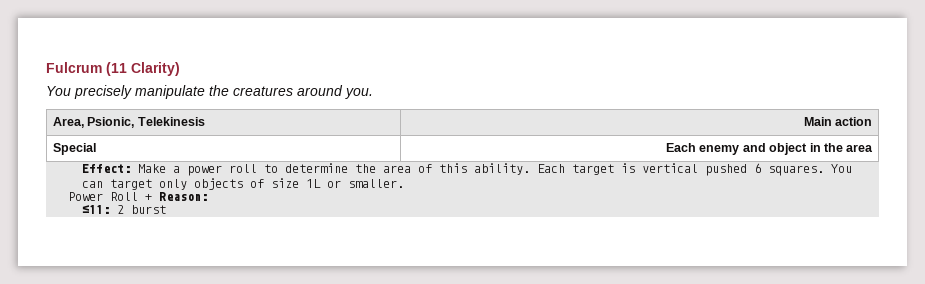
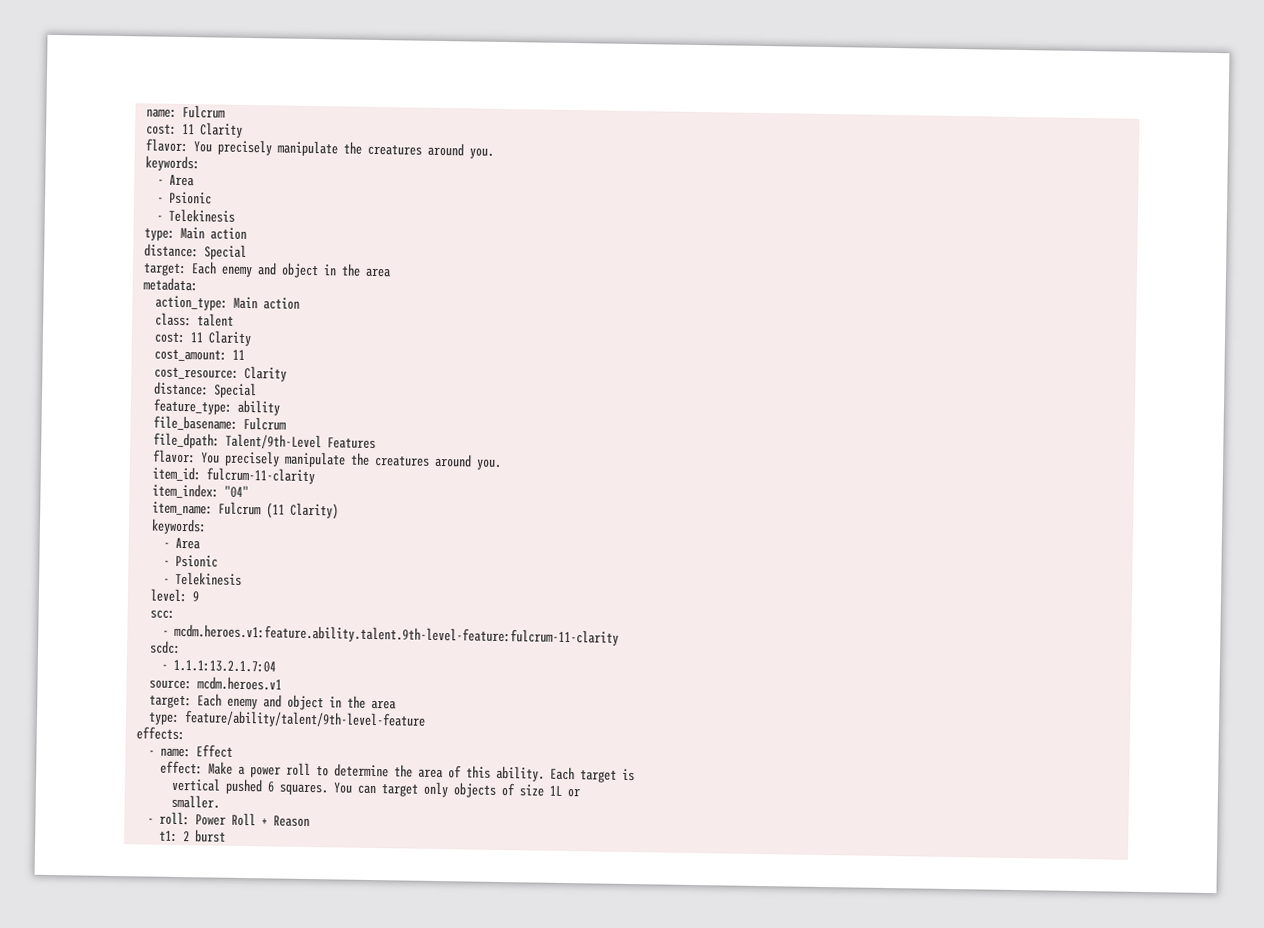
[46,62,180,76] [46,85,373,99] [52,117,205,128] [803,117,873,126] [52,143,96,155] [665,143,874,155] [82,164,132,173] Fulcrum (11 Clarity) // You precisely manipulate the creatures around you. // Area, Psionic, Telekinesis | Main action // Special | Each enemy and object in the area // Effect: -> [145,104,226,119] [145,122,243,138] [144,138,494,159] [144,155,200,172] [156,174,195,187] [156,191,212,205] [155,208,235,223] [143,226,247,241] [143,243,247,260] [142,261,392,279] [142,277,198,292] [154,295,300,311] [154,312,234,327] [153,330,252,347] [153,348,245,362] [153,365,287,382] [153,381,257,399] [152,398,280,416] [152,415,287,431] [152,432,376,450] [151,449,502,470] [151,466,315,485] [151,483,249,499] [151,501,339,520] [150,518,207,535] [162,537,201,550] [162,554,218,568] [162,571,242,586] [149,588,199,603] [149,609,175,619] [161,623,619,646] [148,640,181,655] [160,659,276,673] [148,676,282,691] [148,693,397,711] [147,710,426,729] [135,726,185,741] [147,744,233,758] [159,760,203,775] name: Fulcrum // cost: 11 Clarity // flavor: You precisely manipulate the creatures around you. // keywords: // - Area // - Psionic // - Telekinesis // type: Main action // distance: Special // target: Each enemy and object in the area // metadata: // action_type: Main action // class: talent // cost: 11 Clarity // cost_amount: 11 // cost_resource: Clarity // distance: Special // feature_type: ability // file_basename: Fulcrum // file_dpath: Talent/9th-Level Features // flavor: You precisely manipulate the creatures around you. // item_id: fulcrum-11-clarity // item_index: "04" // item_name: Fulcrum (11 Clarity) // keywords: // - Area // - Psionic // - Telekinesis // level: 9 // scc: // - mcdm.heroes.v1:feature.ability.talent.9th-level-feature:fulcrum-11-clarity // scdc: // - 1.1.1:13.2.1.7:04 // source: mcdm.heroes.v1 // target: Each enemy and object in the area // type: feature/ability/talent/9th-level-feature // effects: // - name: Effect // effect:
(636, 168) none -> (635, 775) //
(342, 184) none -> (580, 793) //
(405, 183) none -> [146,811,190,826] - roll:
[159,192,209,201] [82,205,111,214] Reason: // ≤11: -> [272,815,310,828] [158,830,178,842] Reason // t1:

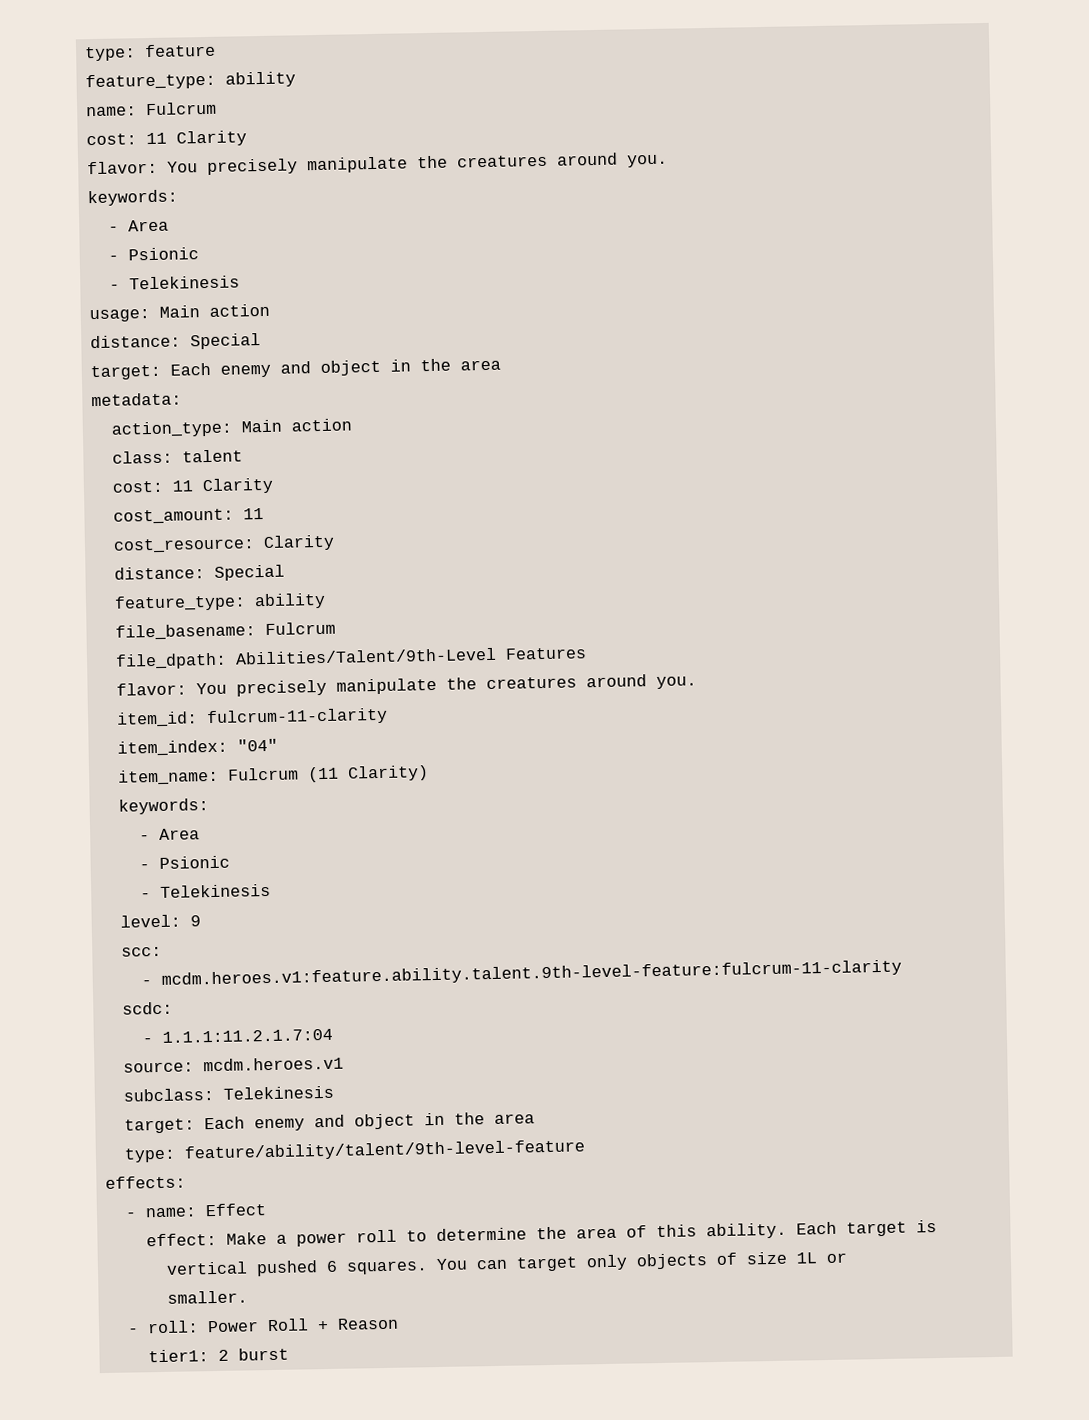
(145, 113) none -> [85,43,217,62] [85,71,297,91] type: feature // feature_type: ability //
[143,227,175,241] type: -> [89,309,151,323] usage:
[224,433,322,450] Talent/9th-Level -> [235,647,498,665] Abilities/Talent/9th-Level
[172,659,276,673] 1.1.1:13.2.1.7:04 -> [162,1028,334,1043] 1.1.1:11.2.1.7:04
(282, 683) none -> [123,1085,335,1102] // subclass: Telekinesis
[158,830,178,842] t1: -> [148,1349,210,1363] tier1:

